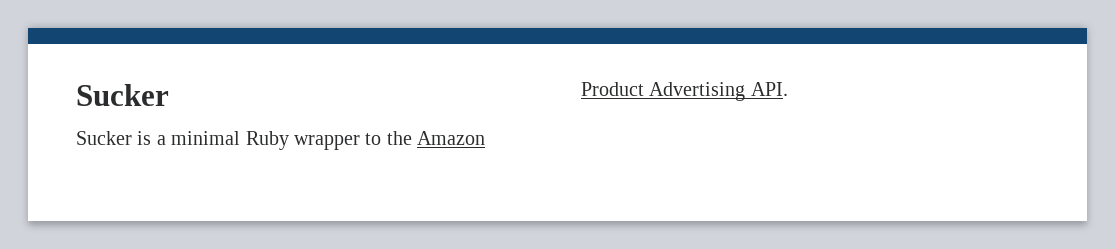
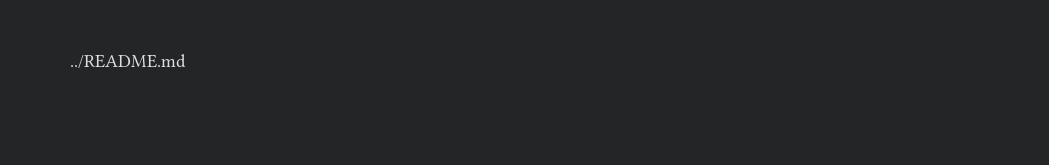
[76,84,169,106] [76,131,486,150] [581,82,788,101] Sucker // Sucker is a minimal Ruby wrapper to the Amazon Product Advertising API. -> [70,54,186,69] ../README.md

